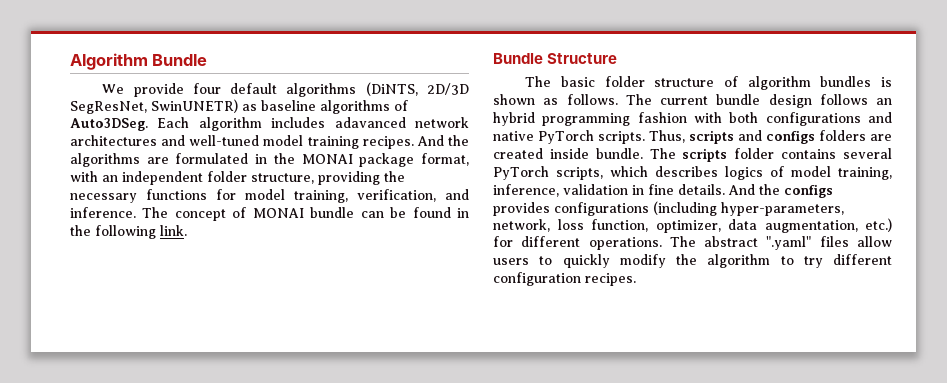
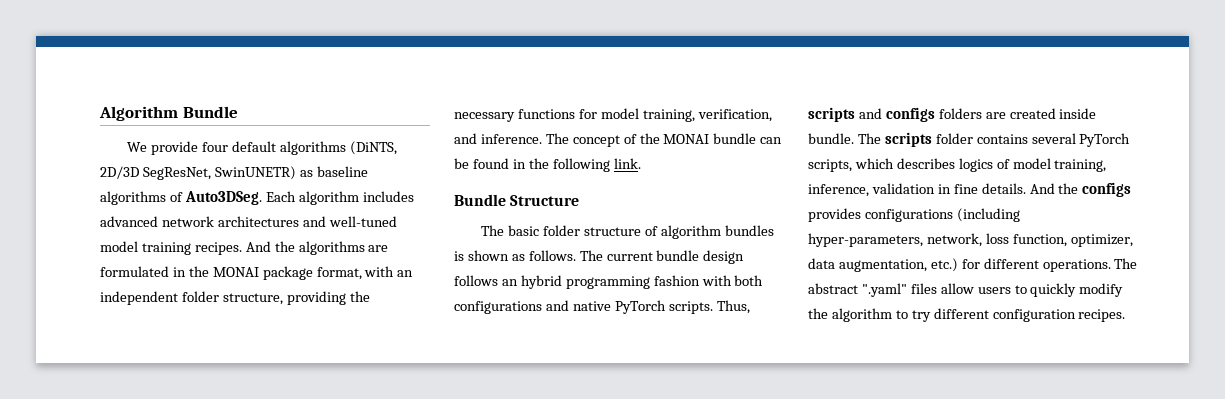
[334,117,406,128] adavanced -> [100,216,158,227] advanced
(247, 212) none -> [639,133,660,144] the

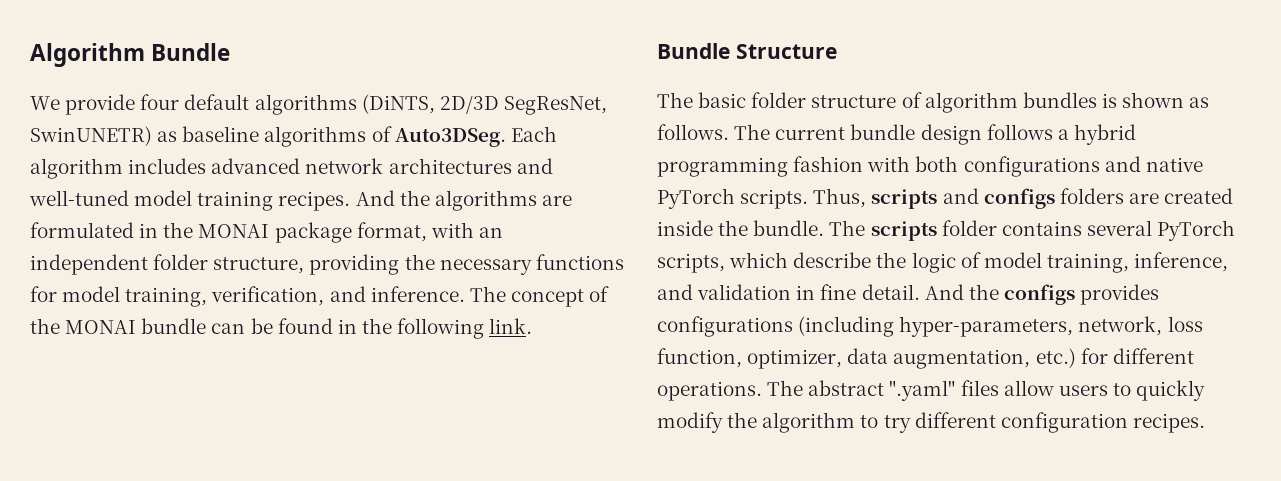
[501,279,518,286] an -> [1057,129,1069,140] a
(1097, 113) none -> [718,220,749,236] the
[896,158,993,172] describes logics -> [793,252,956,273] describe the logic
(869, 190) none -> [657,284,693,300] and
[981,183,1026,194] details. -> [861,284,920,300] detail.

